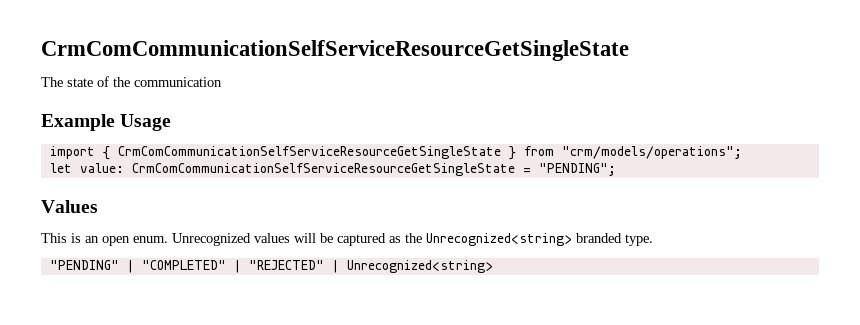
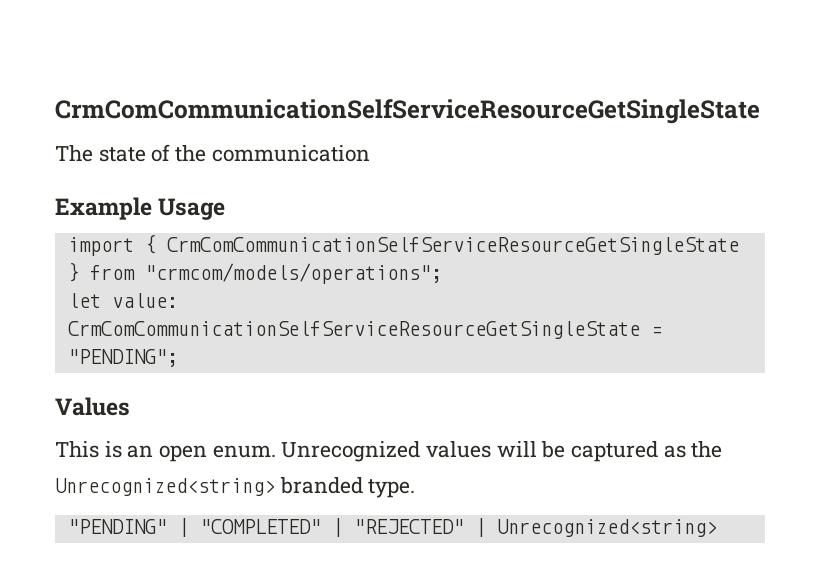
[561,146,742,159] "crm/models/operations"; -> [144,263,442,284] "crmcom/models/operations";

